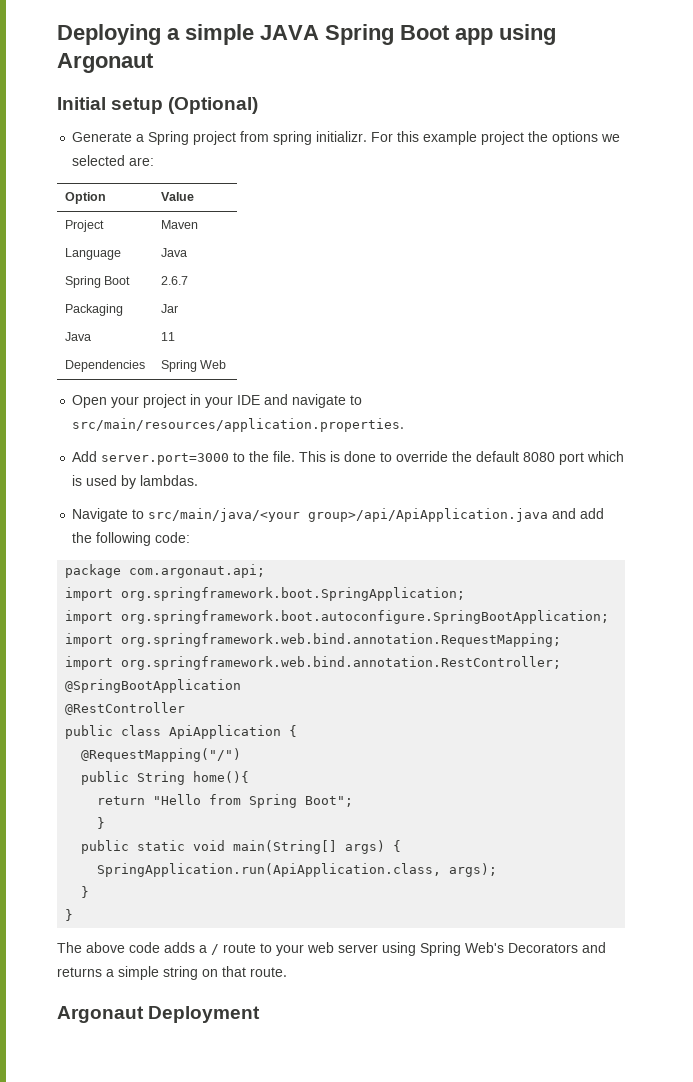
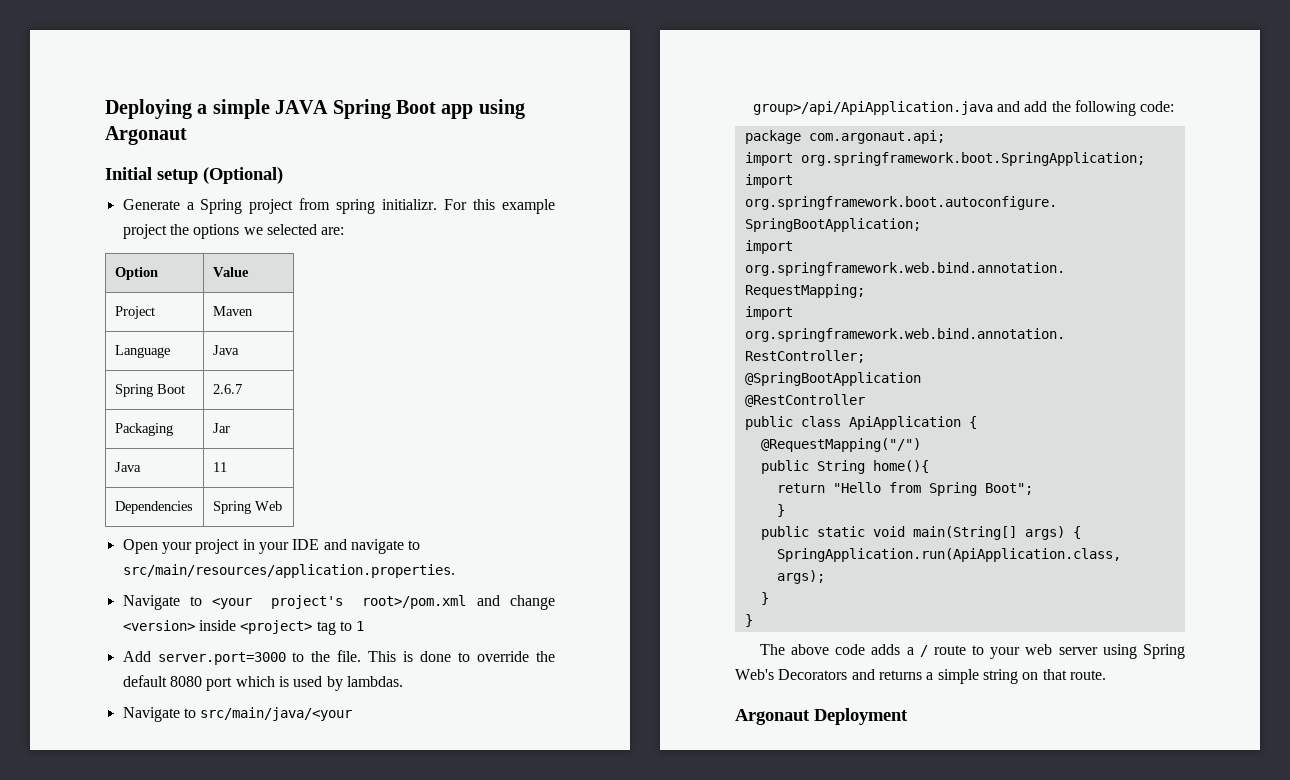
(405, 425) none -> [122,595,555,610] [122,620,365,635] // Navigate to <your project's root>/pom.xml and change <version> inside <project> tag to 1

